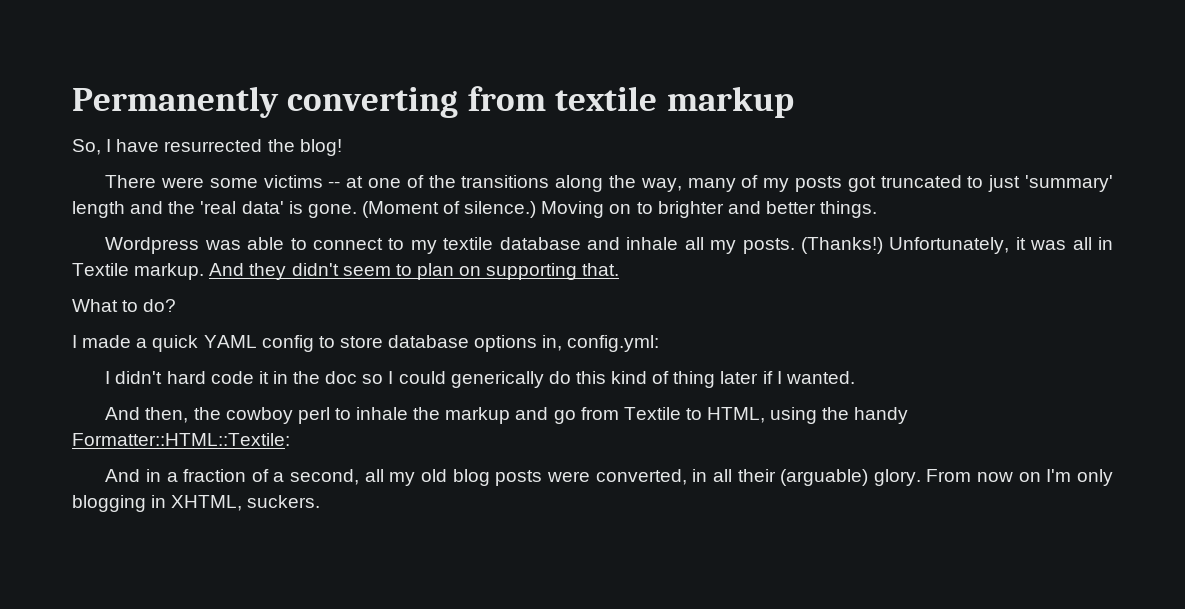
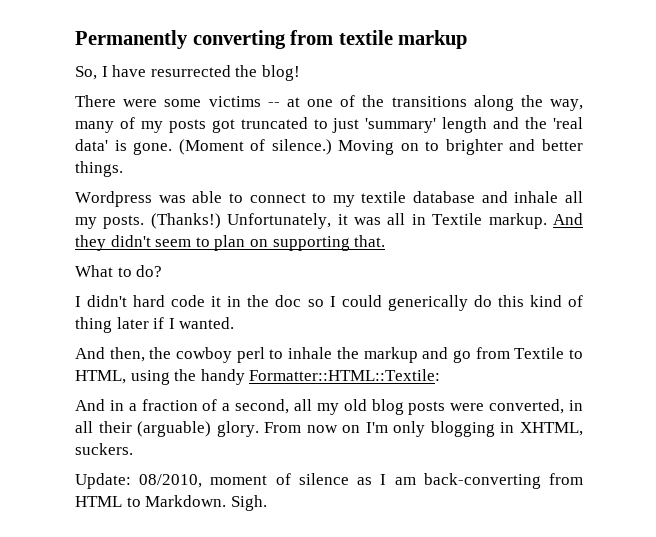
[72,335,660,352] // I made a quick YAML config to store database options in, config.yml: -> (163, 271) none
(321, 501) none -> [75,473,583,489] [75,495,267,511] // Update: 08/2010, moment of silence as I am back-converting from HTML to Markdown. Sigh.

